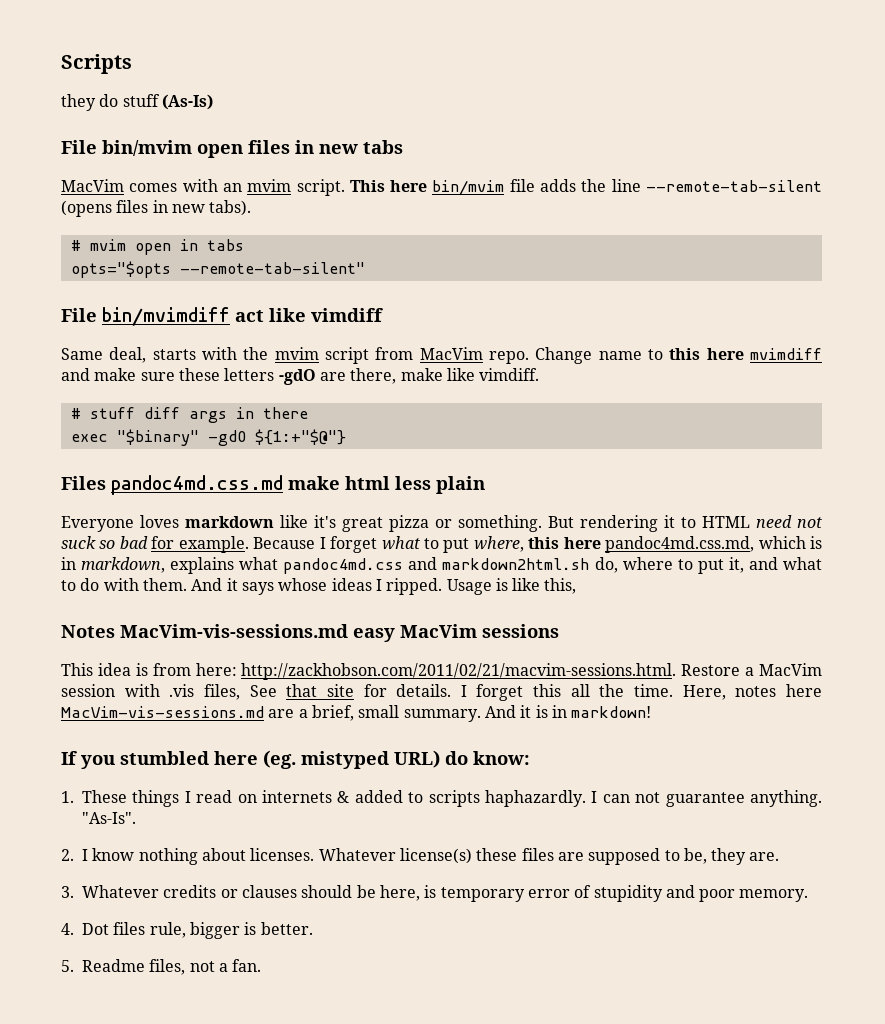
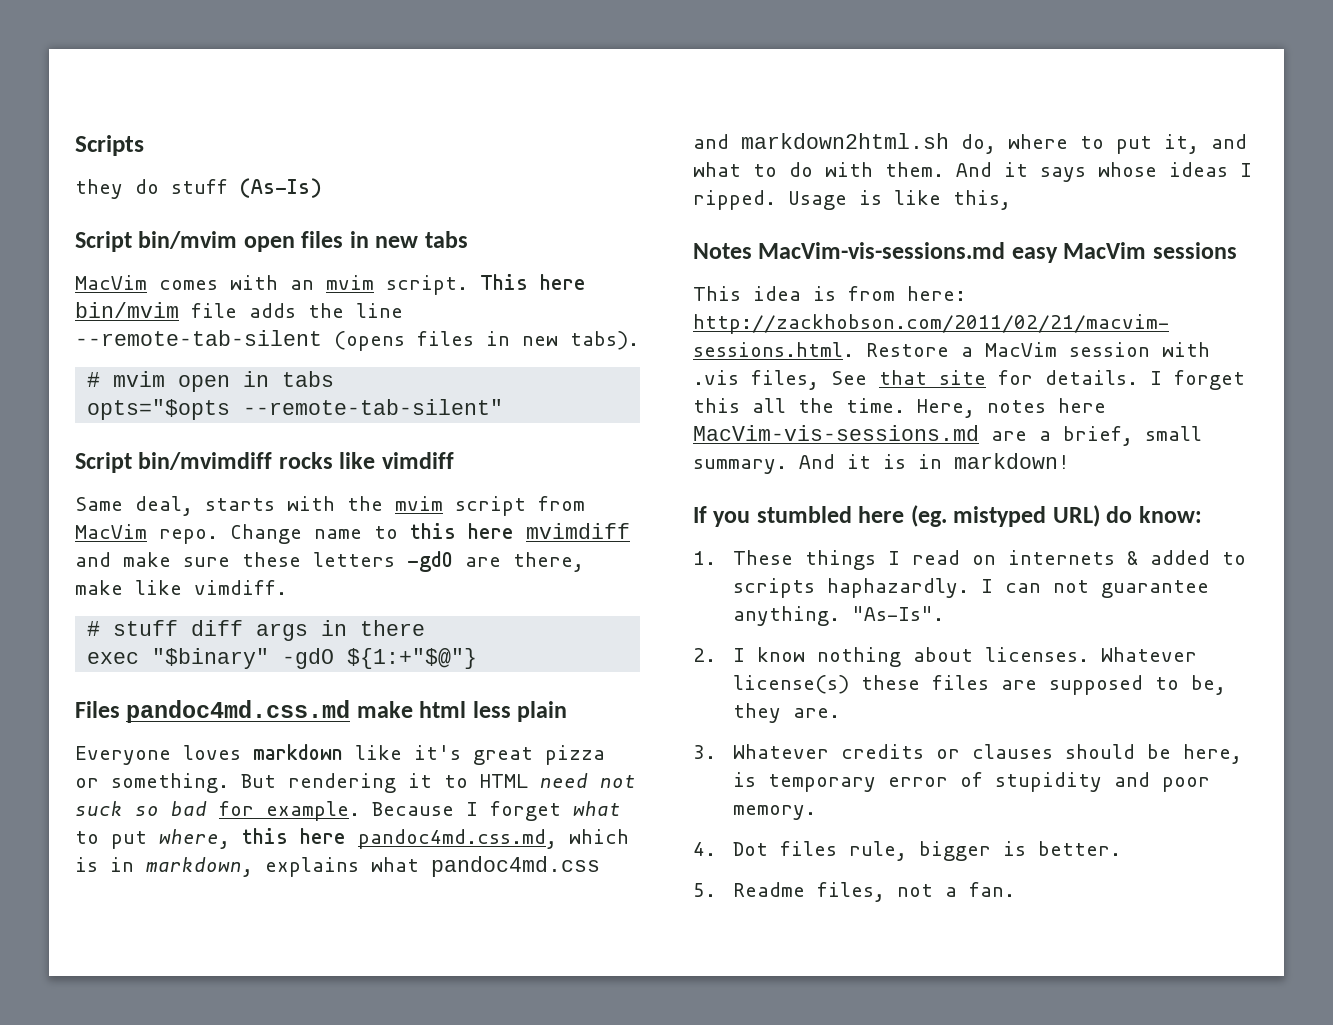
[61,140,97,154] File -> [75,231,132,252] Script
[61,307,264,326] File bin/mvimdiff act -> [75,452,333,473] Script bin/mvimdiff rocks

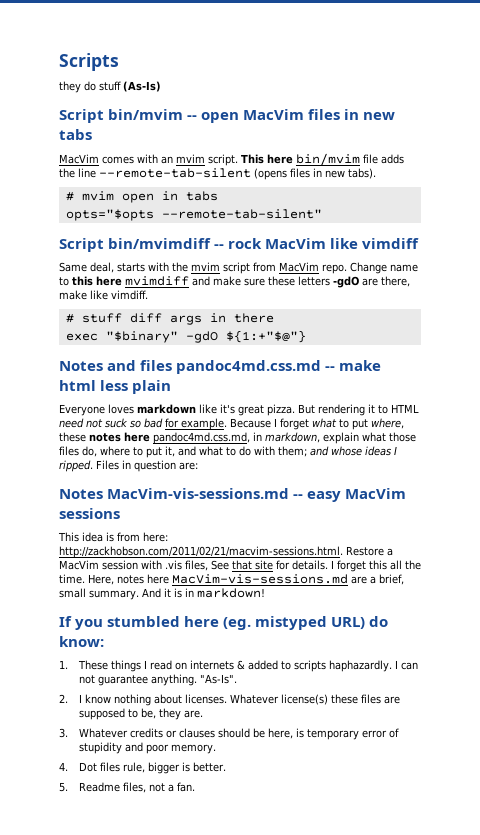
[243,236,295,252] open -> [187,109,305,123] -- open MacVim
[278,452,333,469] rocks -> [214,238,327,249] -- rock MacVim
[75,700,351,723] Files pandoc4md.css.md -> [59,360,336,374] Notes and files pandoc4md.css.md --
[545,745,605,765] [75,773,229,793] pizza or something. -> [267,404,295,416] pizza.
[242,828,629,849] [75,856,600,877] [693,133,949,149] this here pandoc4md.css.md, which is in markdown, explains what pandoc4md.css and markdown2html.sh -> [59,432,416,444] [59,446,79,456] these notes here pandoc4md.css.md, in markdown, explain what those files
[885,162,1252,182] [693,190,1011,210] them. And it says whose ideas I ripped. Usage is like this, -> [278,446,397,457] [59,460,198,472] them; and whose ideas I ripped. Files in question are:
(1006, 250) none -> [293,494,304,499] --

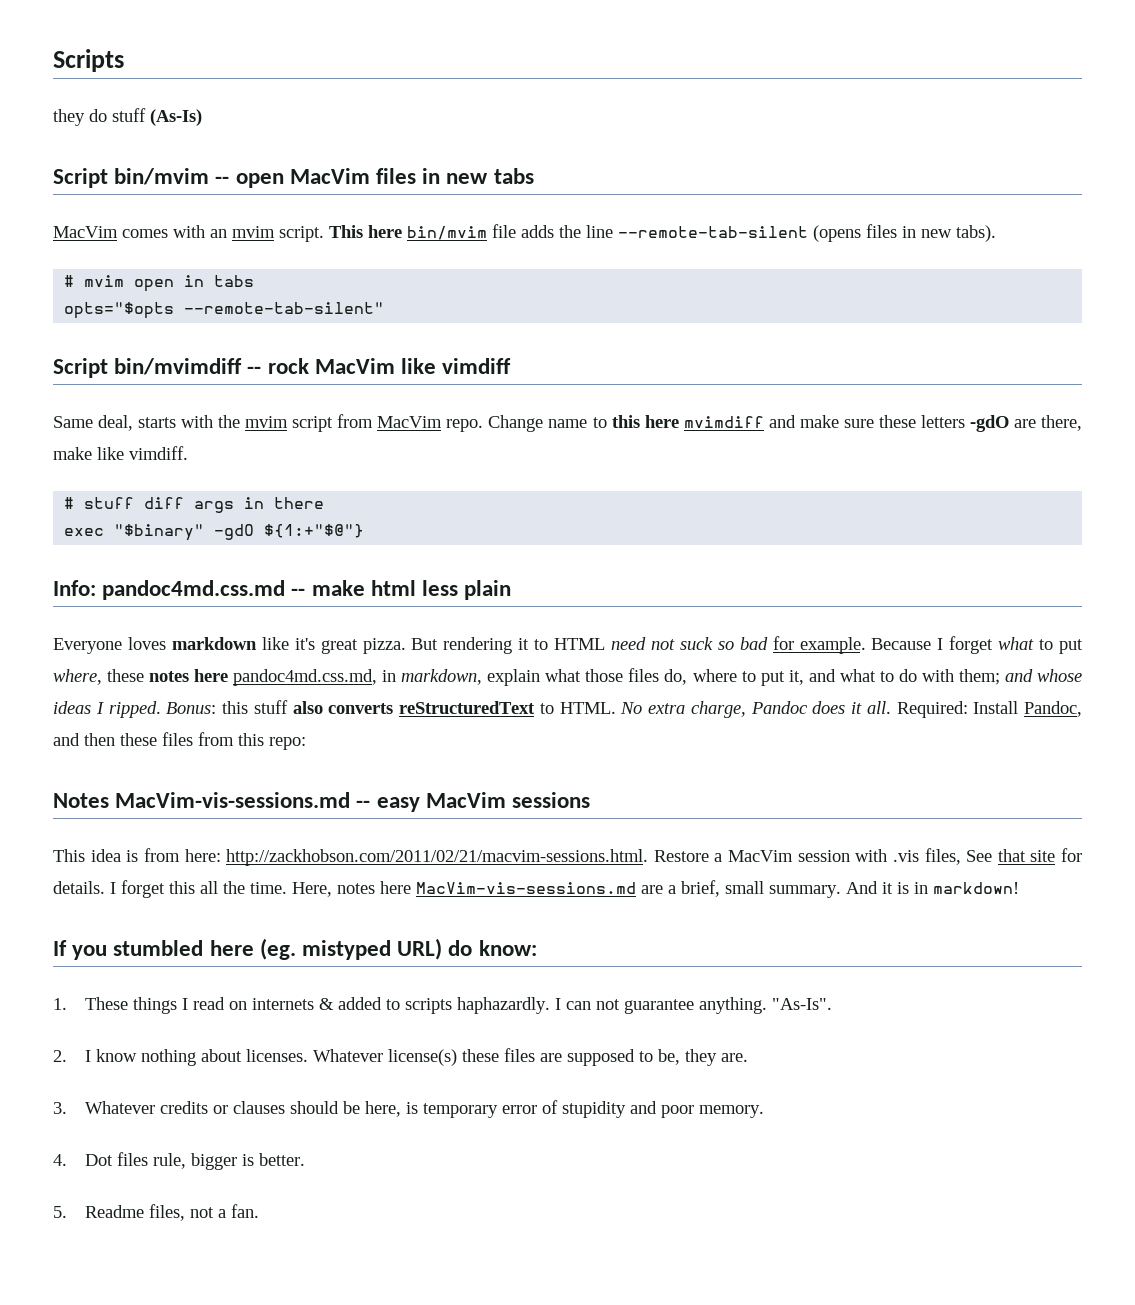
[59,360,173,371] Notes and files -> [53,580,96,596] Info:
[96,460,198,472] Files in question are: -> [166,700,1082,718] [53,732,306,750] Bonus: this stuff also converts reStructuredText to HTML. No extra charge, Pandoc does it all. Required: Install Pandoc, and then these files from this repo:

